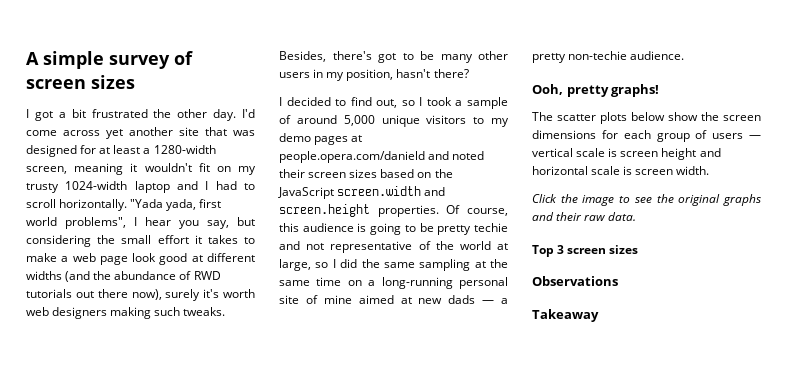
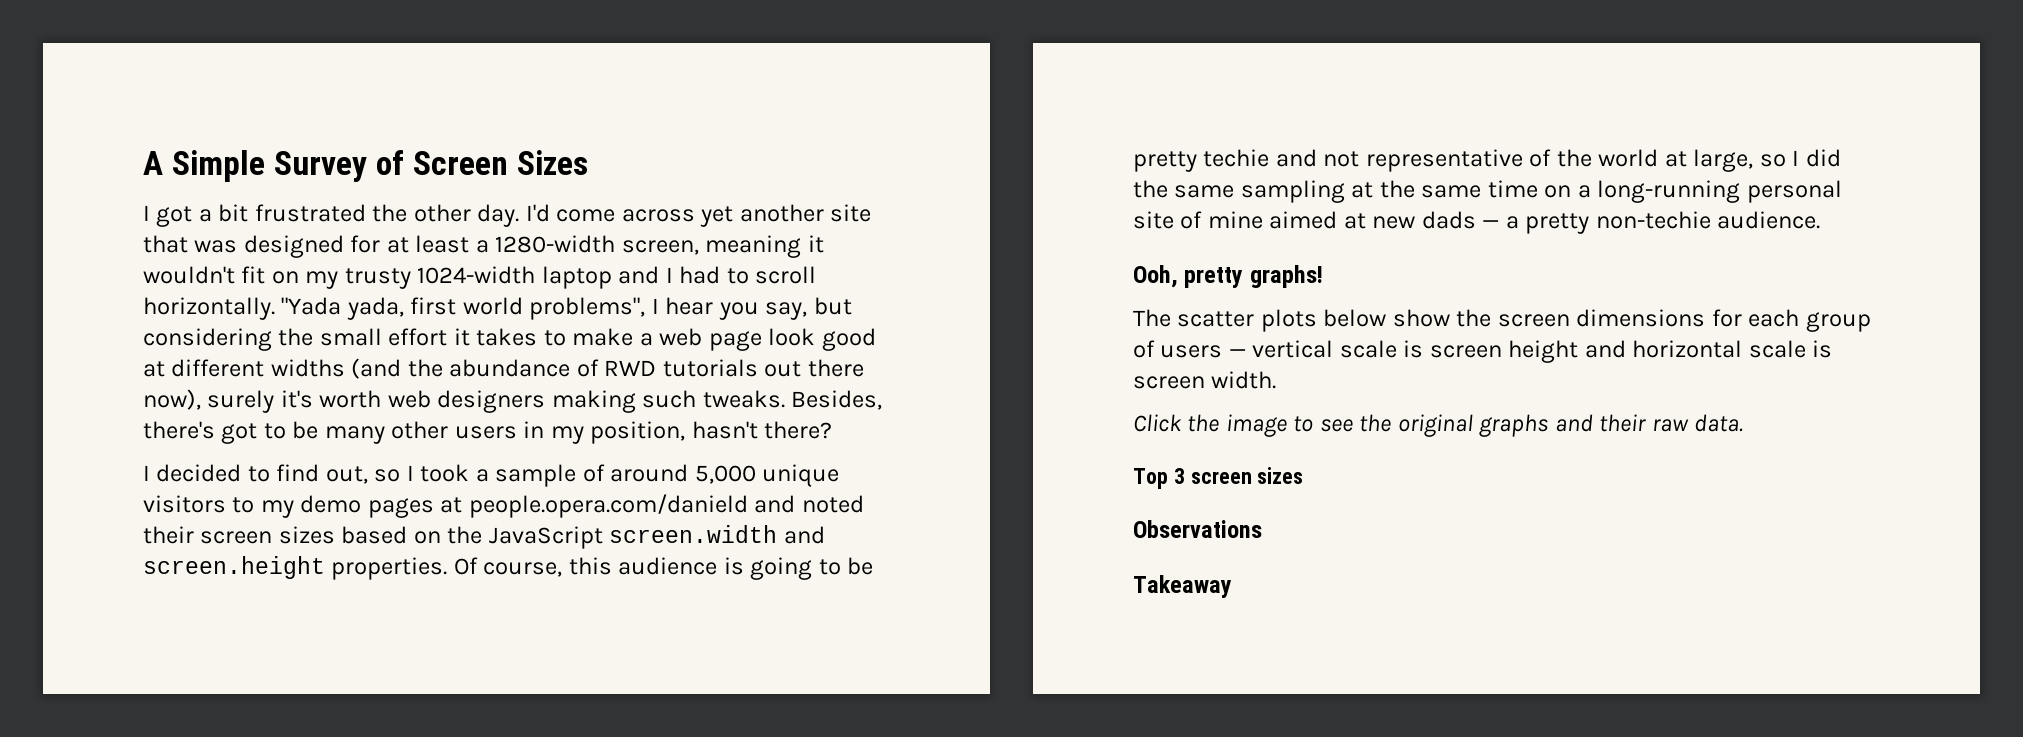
[43,51,193,69] [26,75,135,89] simple survey of screen sizes -> [172,150,589,182] Simple Survey of Screen Sizes

